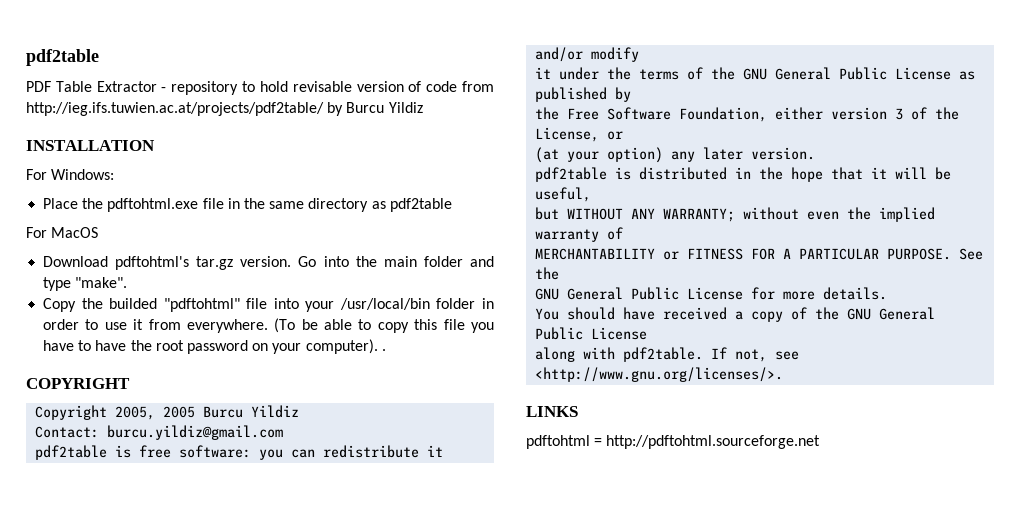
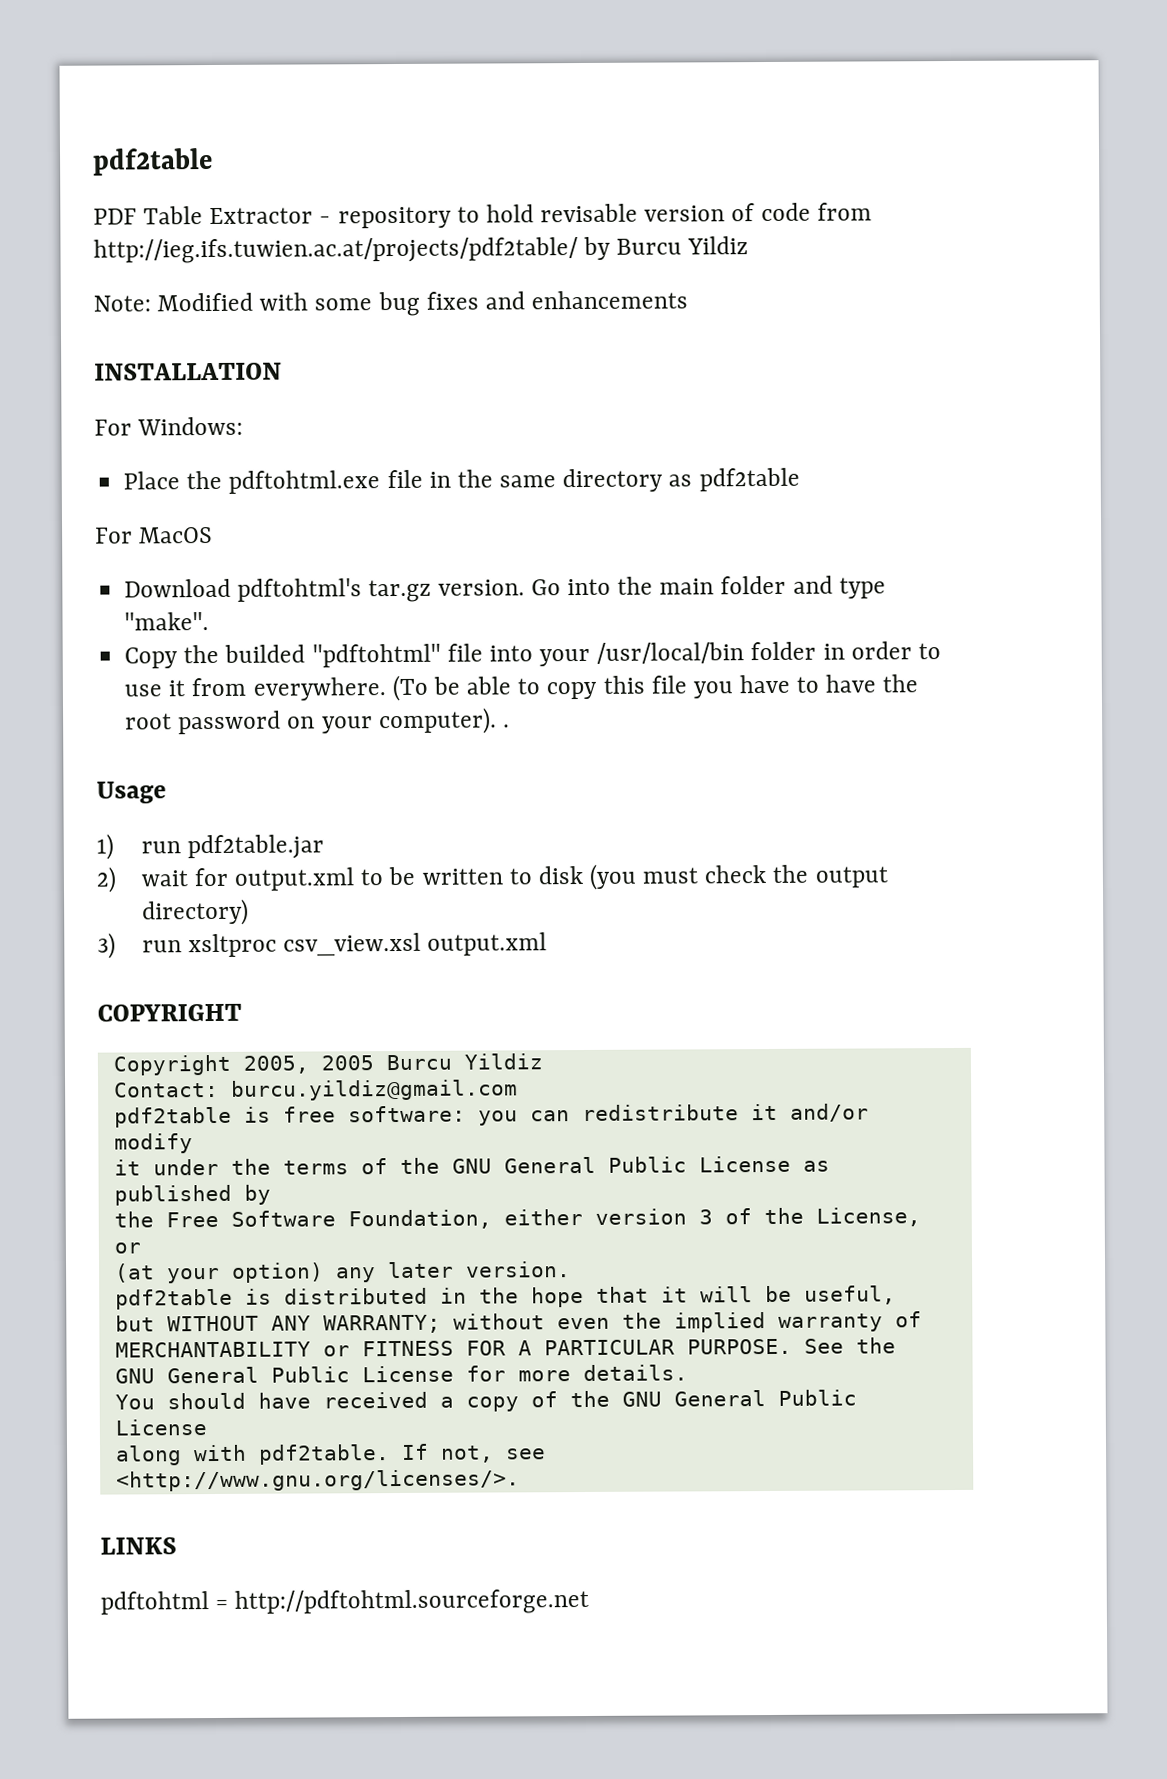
(423, 107) none -> [93,290,689,317] // Note: Modified with some bug fixes and enhancements
(386, 350) none -> [96,781,167,804] [96,833,324,860] [96,863,888,893] [141,898,249,926] [97,932,548,959] // Usage // 1) run pdf2table.jar // 2) wait for output.xml to be written to disk (you must check the output directory) // 3) run xsltproc csv_view.xsl output.xml

